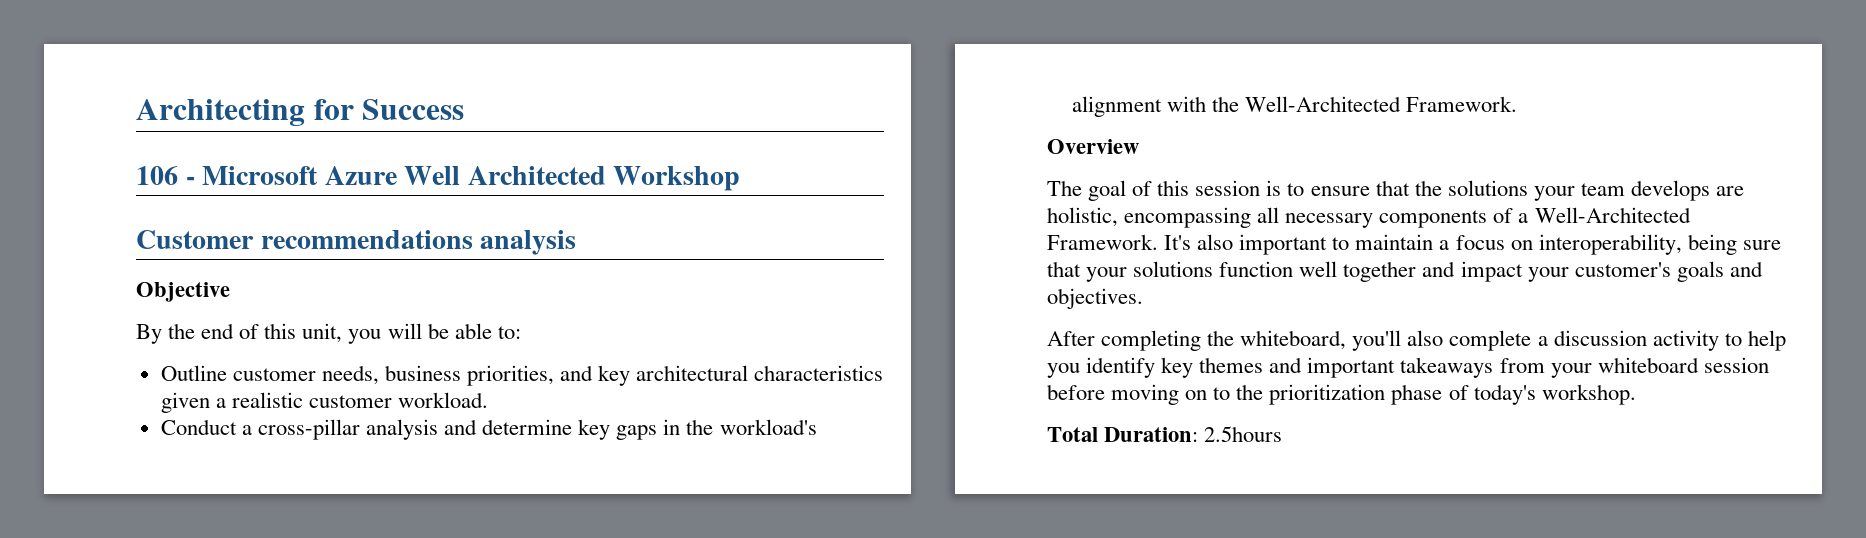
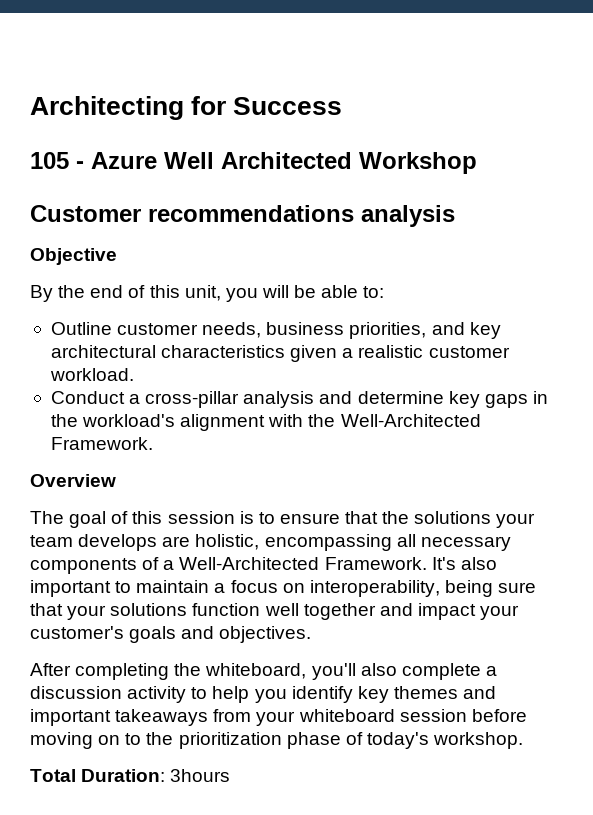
[136,166,319,185] 106 - Microsoft -> [30,152,84,169] 105 -
[1204,426,1283,442] 2.5hours -> [170,769,231,782] 3hours

